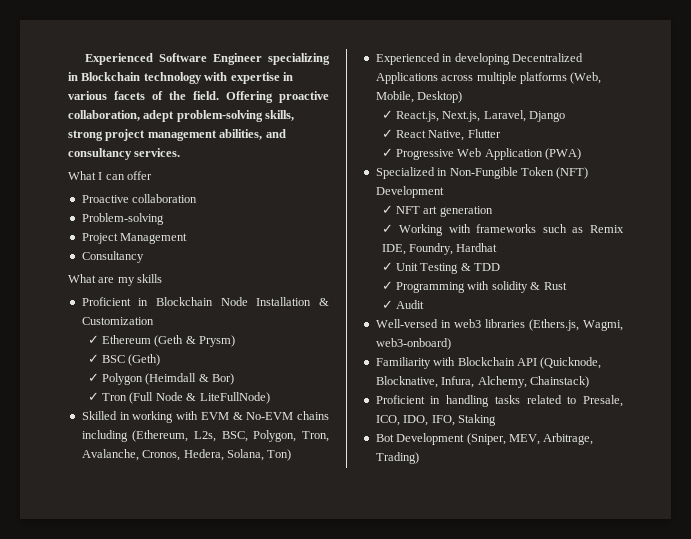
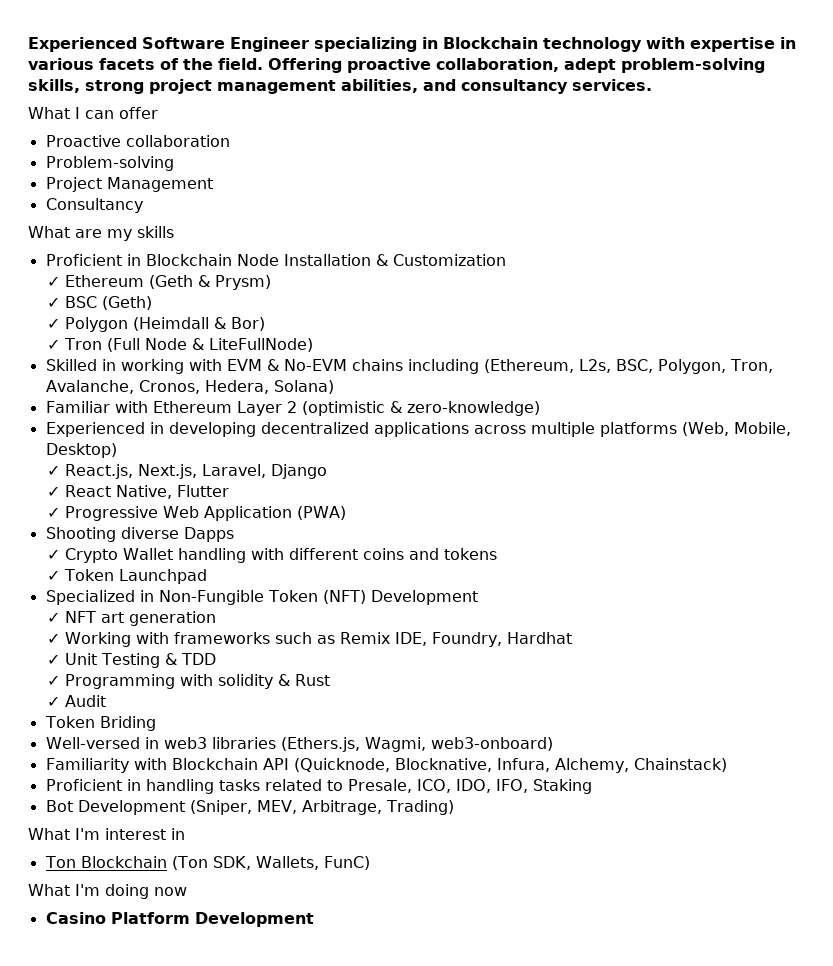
[226,449,292,461] Solana, Ton) -> [273,380,334,394] [45,401,540,416] Solana) // Familiar with Ethereum Layer 2 (optimistic & zero-knowledge)
[511,53,583,62] [375,72,438,84] Decentralized Applications -> [260,422,469,437] decentralized applications
(582, 154) none -> [45,527,234,542] [46,548,497,563] [46,569,207,584] // Shooting diverse Dapps // ✓ Crypto Wallet handling with different coins and tokens // ✓ Token Launchpad
(425, 304) none -> [44,716,156,731] // Token Briding
(419, 458) none -> [28,828,185,840] [44,856,370,870] [28,884,187,899] [45,912,314,927] // What I'm interest in // Ton Blockchain (Ton SDK, Wallets, FunC) // What I'm doing now // Casino Platform Development

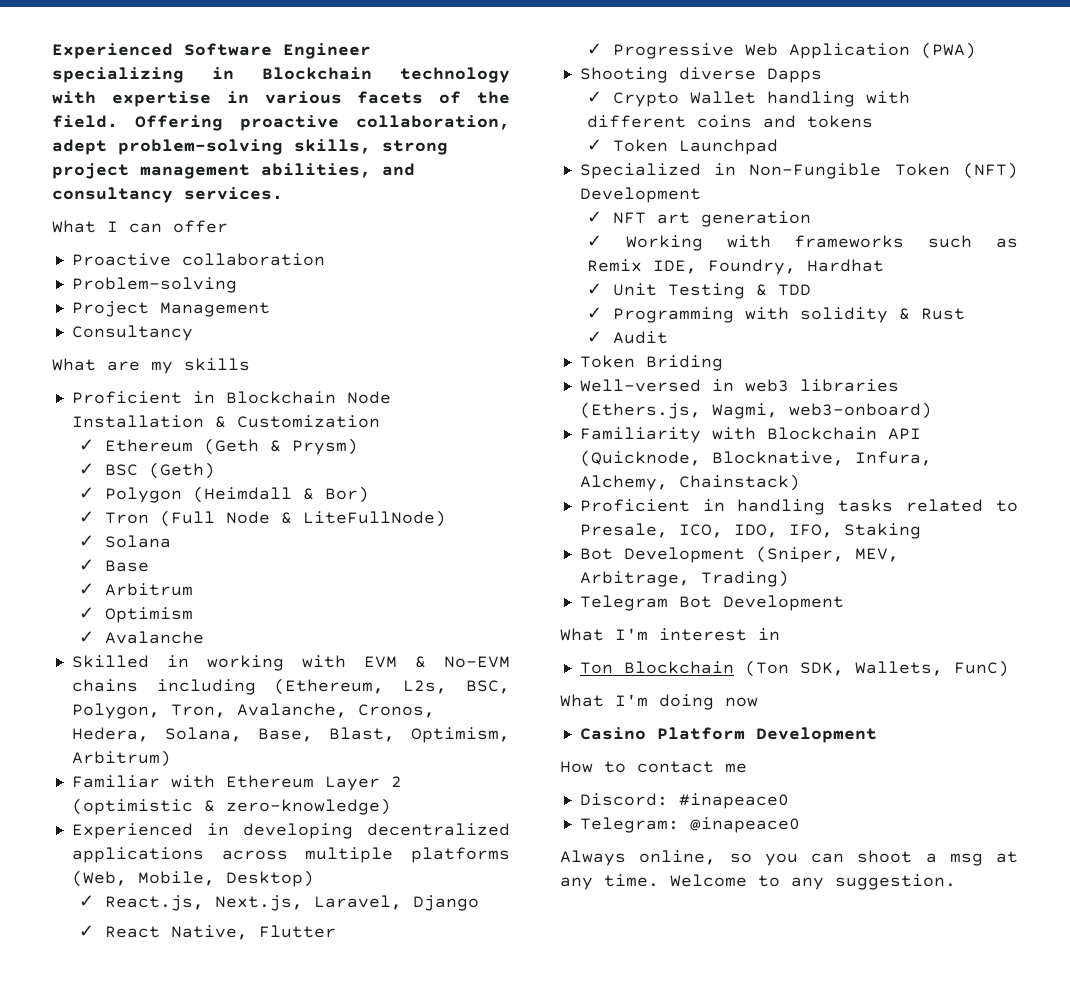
(313, 345) none -> [78,535,171,548] [78,559,149,572] [78,583,193,596] [78,607,193,623] [78,631,204,644] // ✓ Solana // ✓ Base // ✓ Arbitrum // ✓ Optimism // ✓ Avalanche
[273,380,334,394] Solana) -> [164,727,510,743] [71,750,171,767] Solana, Base, Blast, Optimism, Arbitrum)
(454, 807) none -> [579,595,844,611] // Telegram Bot Development
(314, 919) none -> [560,761,747,773] [579,793,789,809] [579,817,800,833] [560,850,1018,866] [560,874,956,890] // How to contact me // Discord: #inapeace0 // Telegram: @inapeace0 // Always online, so you can shoot a msg at any time. Welcome to any suggestion.

